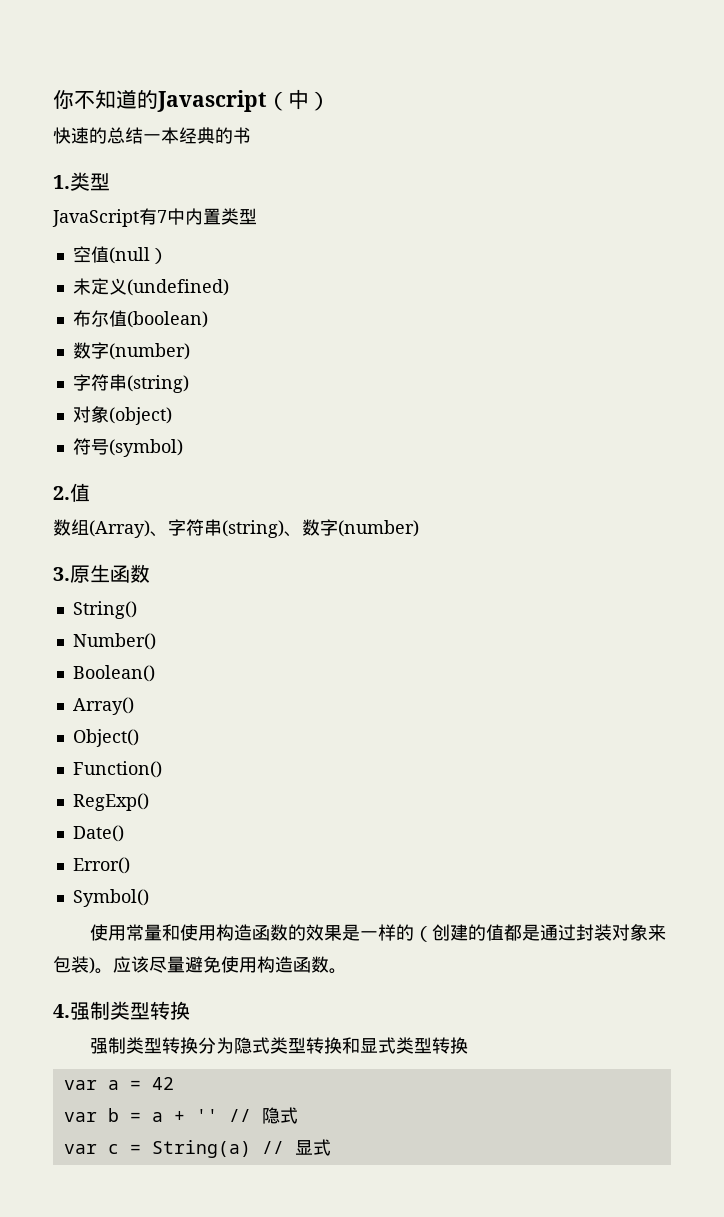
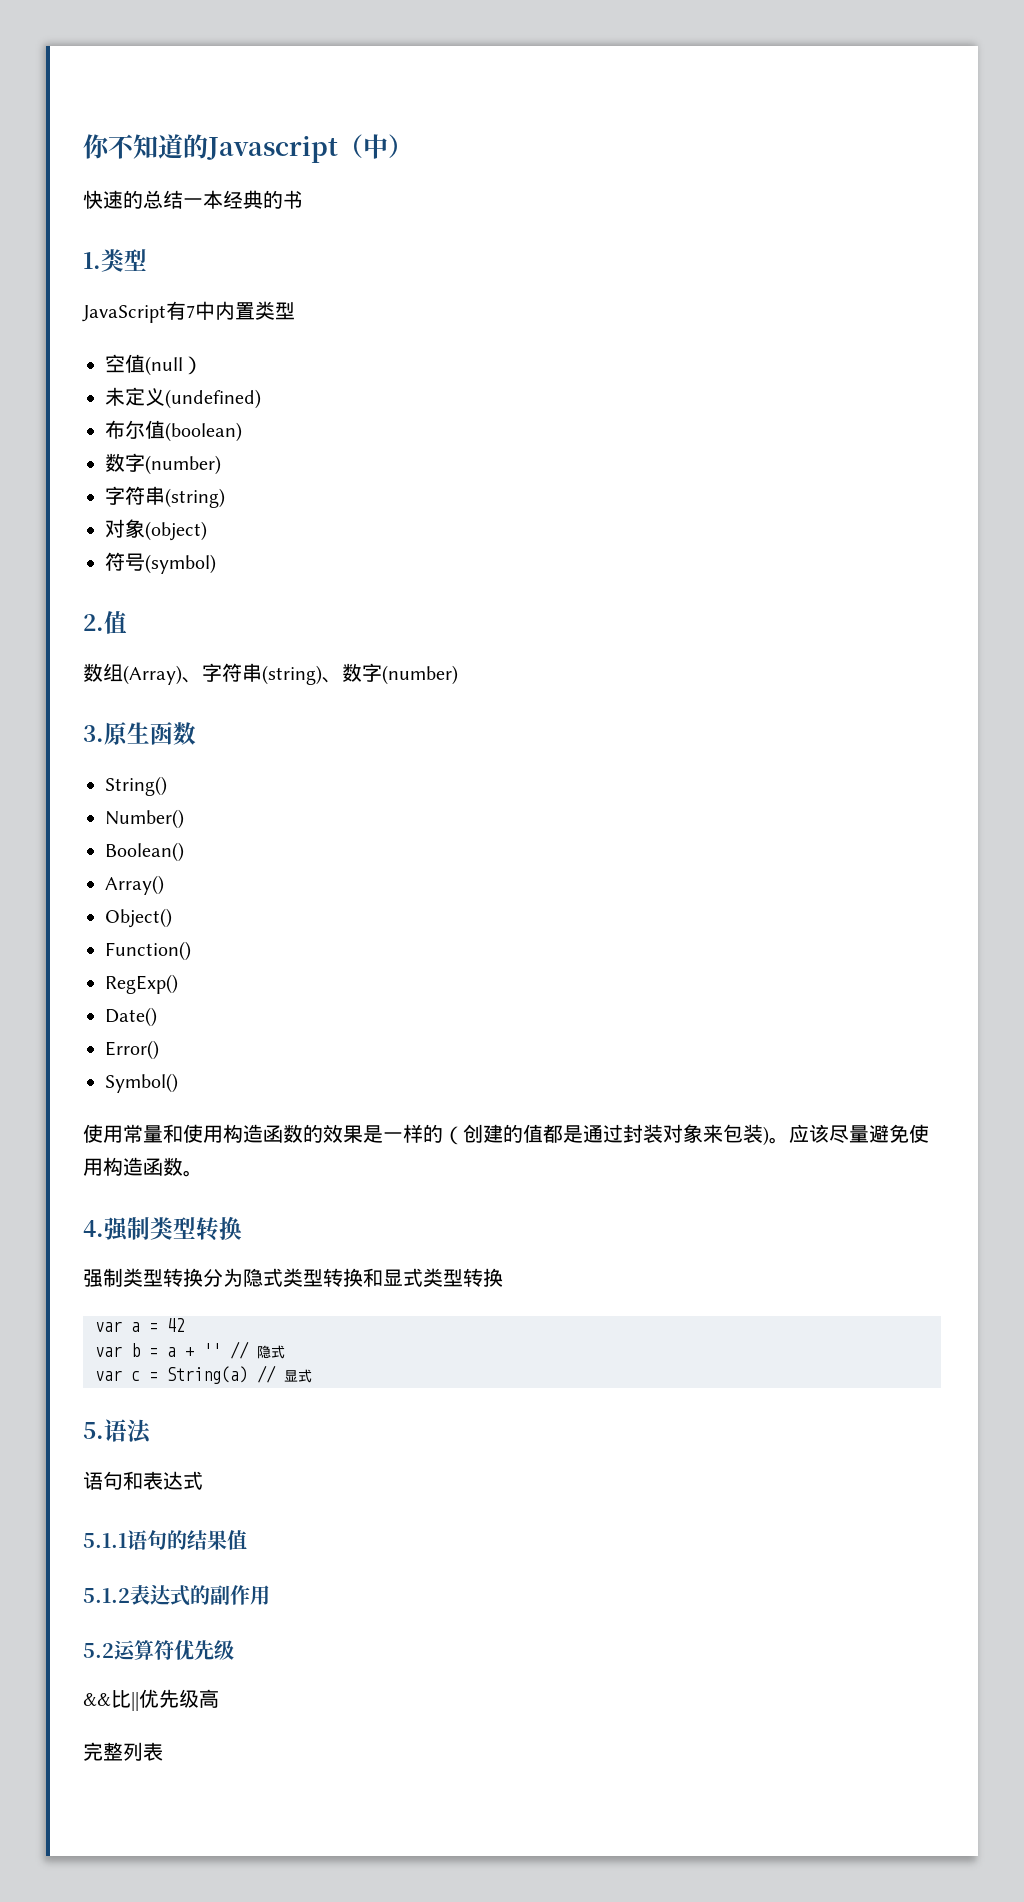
(331, 1147) none -> [83,1419,152,1444] [83,1471,203,1490] [83,1530,247,1550] [83,1585,270,1606] [83,1640,234,1660] [83,1689,219,1711] [83,1742,163,1761] // 5.语法 // 语句和表达式 // 5.1.1语句的结果值 // 5.1.2表达式的副作用 // 5.2运算符优先级 // &&比||优先级高 // 完整列表

